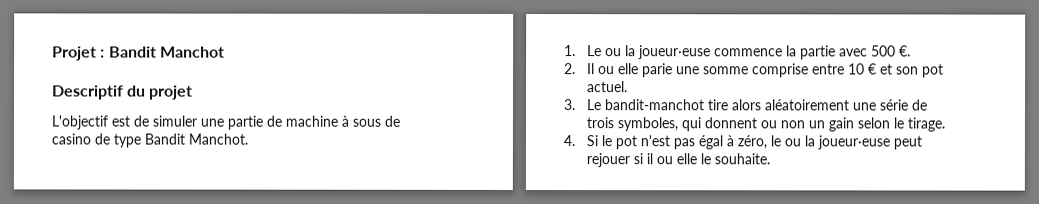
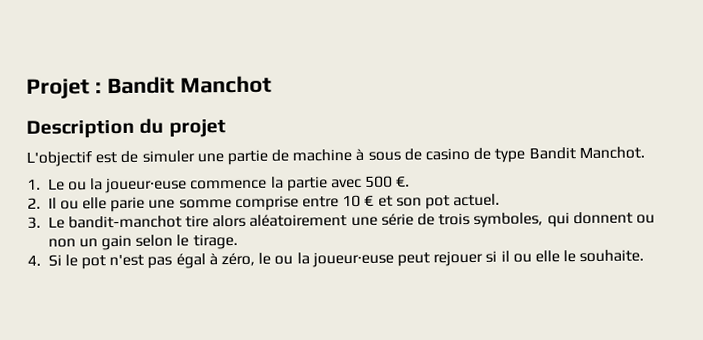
[52,85,124,100] Descriptif -> [26,119,135,139] Description

